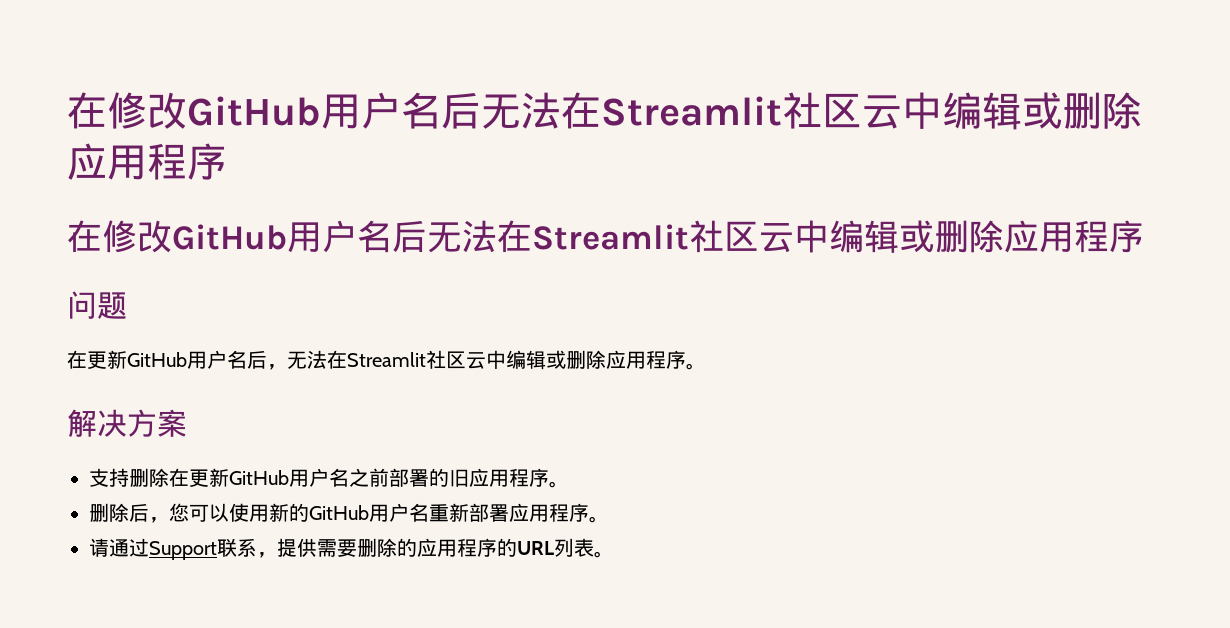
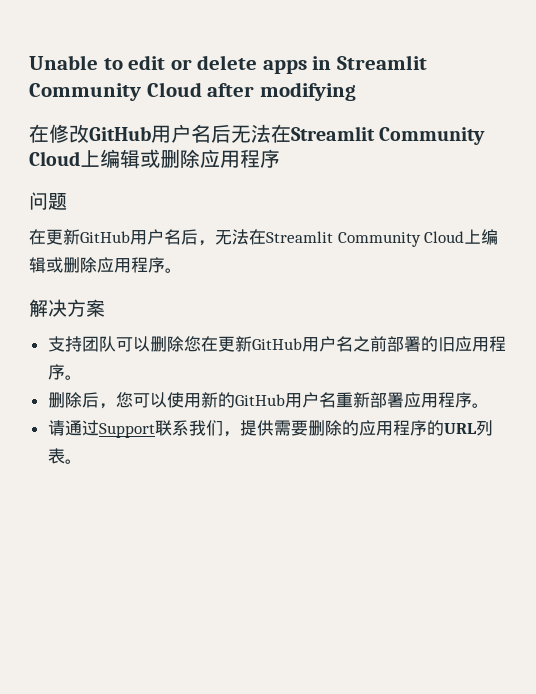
[67,92,1142,130] [67,143,227,180] [67,220,829,253] 在修改GitHub用户名后无法在Streamlit社区云中编辑或删除应用程序 // 在修改GitHub用户名后无法在Streamlit社区云中 -> [29,55,427,74] [29,82,356,101] [29,124,486,145] [29,150,100,167] Unable to edit or delete apps in Streamlit Community Cloud after modifying // 在修改GitHub用户名后无法在Streamlit Community Cloud上
[426,350,506,369] 社区云中 -> [337,229,482,247] Community Cloud上
[129,468,169,487] 删除 -> [81,336,201,352] 团队可以删除您
(257, 547) none -> [188,420,223,436] 我们

